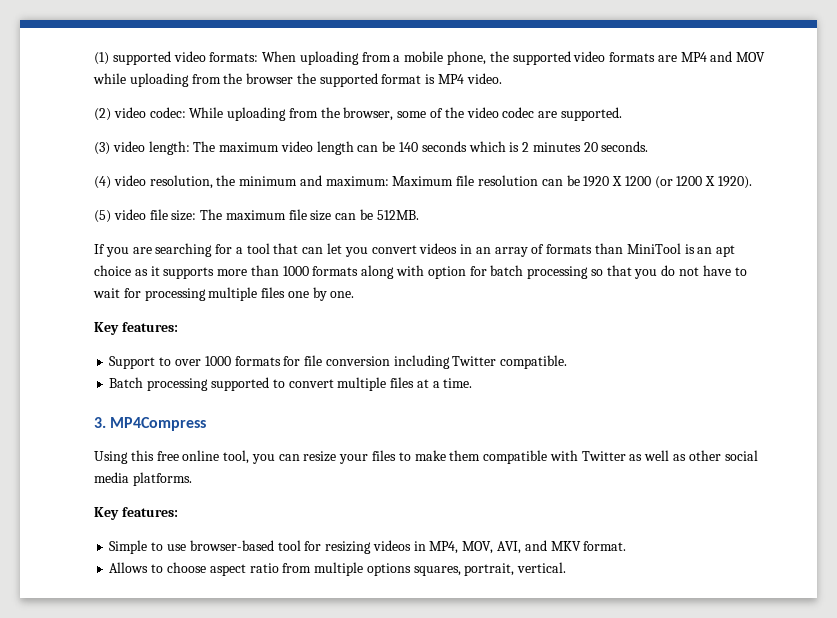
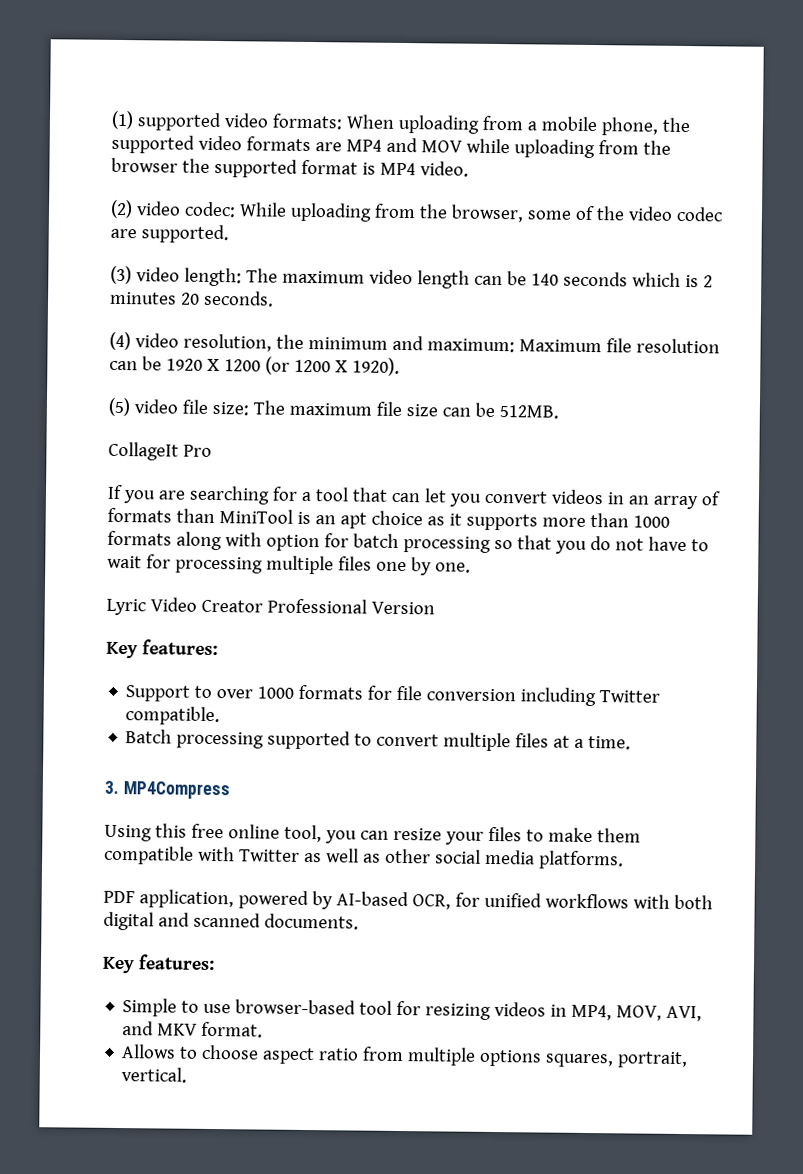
(419, 215) none -> [108,441,212,461] // CollageIt Pro
(355, 294) none -> [106,597,435,616] // Lyric Video Creator Professional Version
(192, 479) none -> [103,889,713,910] [103,911,359,931] // PDF application, powered by AI-based OCR, for unified workflows with both digital and scanned documents.

